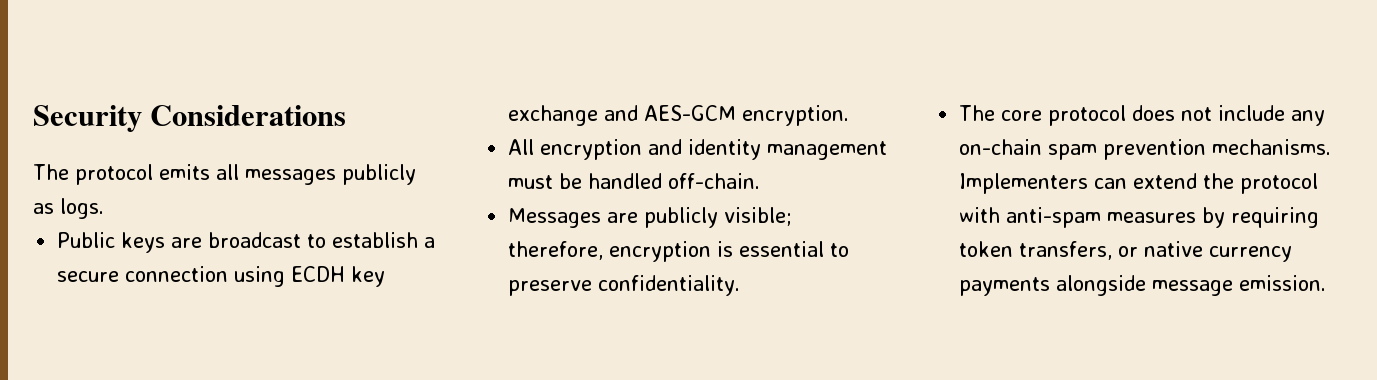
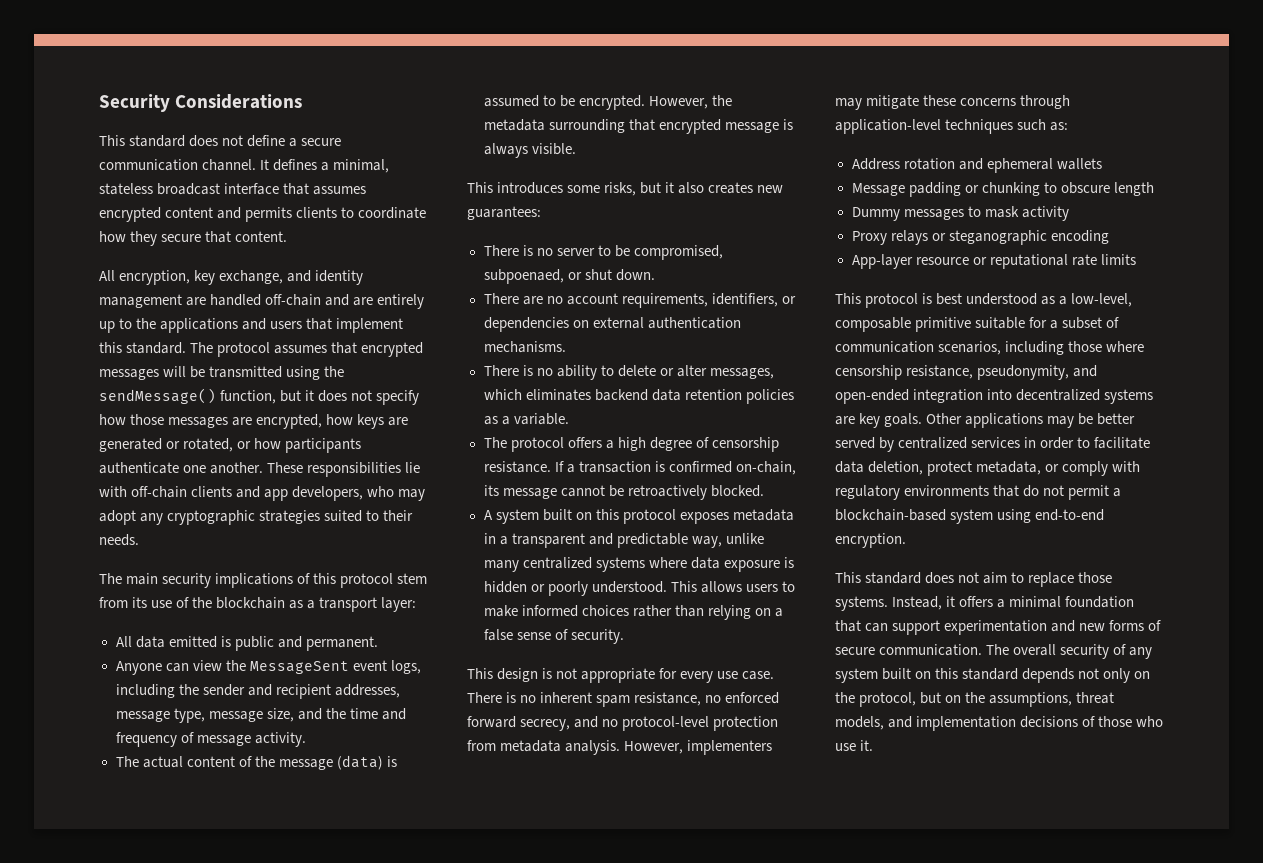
[33,164,416,185] [33,198,104,219] [57,232,436,253] [57,266,386,287] [508,105,850,126] [508,139,888,160] [508,173,761,189] [508,207,793,228] [508,241,850,262] [508,275,741,296] [959,105,1326,126] [959,139,1332,160] [959,173,1319,194] [959,207,1320,228] [959,241,1293,262] [959,275,1327,296] The protocol emits all messages publicly as logs. // Public keys are broadcast to establish a secure connection using ECDH key exchange and AES-GCM encryption. // All encryption and identity management must be handled off-chain. // Messages are publicly visible; therefore, encryption is essential to preserve confidentiality. // The core protocol does not include any on-chain spam prevention mechanisms. Implementers can extend the protocol with anti-spam measures by requiring token transfers, or native currency payments alongside message emission. -> [99,135,342,147] [99,159,390,173] [99,183,367,195] [99,207,427,222] [99,231,288,246] [99,270,364,285] [99,294,425,309] [99,318,404,333] [99,342,424,357] [99,366,345,380] [99,388,420,405] [99,414,409,429] [99,438,362,453] [99,462,421,477] [99,486,426,501] [99,510,414,525] [99,534,139,546] [99,573,428,588] [99,597,417,612] [115,636,378,651] [115,660,421,675] [115,684,400,699] [115,708,406,723] [115,732,306,747] [115,755,397,770] [483,95,732,110] [483,119,793,134] [483,143,576,158] [467,182,784,196] [467,206,541,220] [483,245,723,260] [483,269,655,284] [483,293,796,308] [483,317,741,332] [483,341,566,353] [483,365,774,380] [483,389,794,404] [483,413,569,425] [483,437,779,452] [483,461,796,475] [483,485,764,500] [483,509,794,524] [483,533,764,548] [483,557,794,572] [483,581,795,596] [483,605,783,620] [483,629,624,644] [467,668,775,683] [467,692,780,707] [467,716,779,731] [467,740,773,755] [835,95,1071,110] [835,119,1069,134] [851,158,1102,173] [851,182,1154,197] [851,206,1069,221] [851,230,1109,245] [851,254,1136,269] [835,293,1133,308] [835,317,1120,332] [835,341,1145,355] [835,365,1098,380] [835,389,1154,404] [835,413,1136,428] [835,437,1151,452] [835,461,1141,476] [835,485,1122,500] [835,509,1105,524] [835,533,906,548] [835,572,1113,587] [835,596,1135,611] [835,620,1162,635] [835,644,1153,659] [835,668,1151,683] [835,692,1115,707] [835,716,1164,731] [835,740,874,751] This standard does not define a secure communication channel. It defines a minimal, stateless broadcast interface that assumes encrypted content and permits clients to coordinate how they secure that content. // All encryption, key exchange, and identity management are handled off-chain and are entirely up to the applications and users that implement this standard. The protocol assumes that encrypted messages will be transmitted using the sendMessage() function, but it does not specify how those messages are encrypted, how keys are generated or rotated, or how participants authenticate one another. These responsibilities lie with off-chain clients and app developers, who may adopt any cryptographic strategies suited to their needs. // The main security implications of this protocol stem from its use of the blockchain as a transport layer: // All data emitted is public and permanent. // Anyone can view the MessageSent event logs, including the sender and recipient addresses, message type, message size, and the time and frequency of message activity. // The actual content of the message (data) is assumed to be encrypted. However, the metadata surrounding that encrypted message is always visible. // This introduces some risks, but it also creates new guarantees: // There is no server to be compromised, subpoenaed, or shut down. // There are no account requirements, identifiers, or dependencies on external authentication mechanisms. // There is no ability to delete or alter messages, which eliminates backend data retention policies as a variable. // The protocol offers a high degree of censorship resistance. If a transaction is confirmed on-chain, its message cannot be retroactively blocked. // A system built on this protocol exposes metadata in a transparent and predictable way, unlike many centralized systems where data exposure is hidden or poorly understood. This allows users to make informed choices rather than relying on a false sense of security. // This design is not appropriate for every use case. There is no inherent spam resistance, no enforced forward secrecy, and no protocol-level protection from metadata analysis. However, implementers may mitigate these concerns through application-level techniques such as: // Address rotation and ephemeral wallets // Message padding or chunking to obscure length // Dummy messages to mask activity // Proxy relays or steganographic encoding // App-layer resource or reputational rate limits // This protocol is best understood as a low-level, composable primitive suitable for a subset of communication scenarios, including those where censorship resistance, pseudonymity, and open-ended integration into decentralized systems are key goals. Other applications may be better served by centralized services in order to facilitate data deletion, protect metadata, or comply with regulatory environments that do not permit a blockchain-based system using end-to-end encryption. // This standard does not aim to replace those systems. Instead, it offers a minimal foundation that can support experimentation and new forms of secure communication. The overall security of any system built on this standard depends not only on the protocol, but on the assumptions, threat models, and implementation decisions of those who use it.

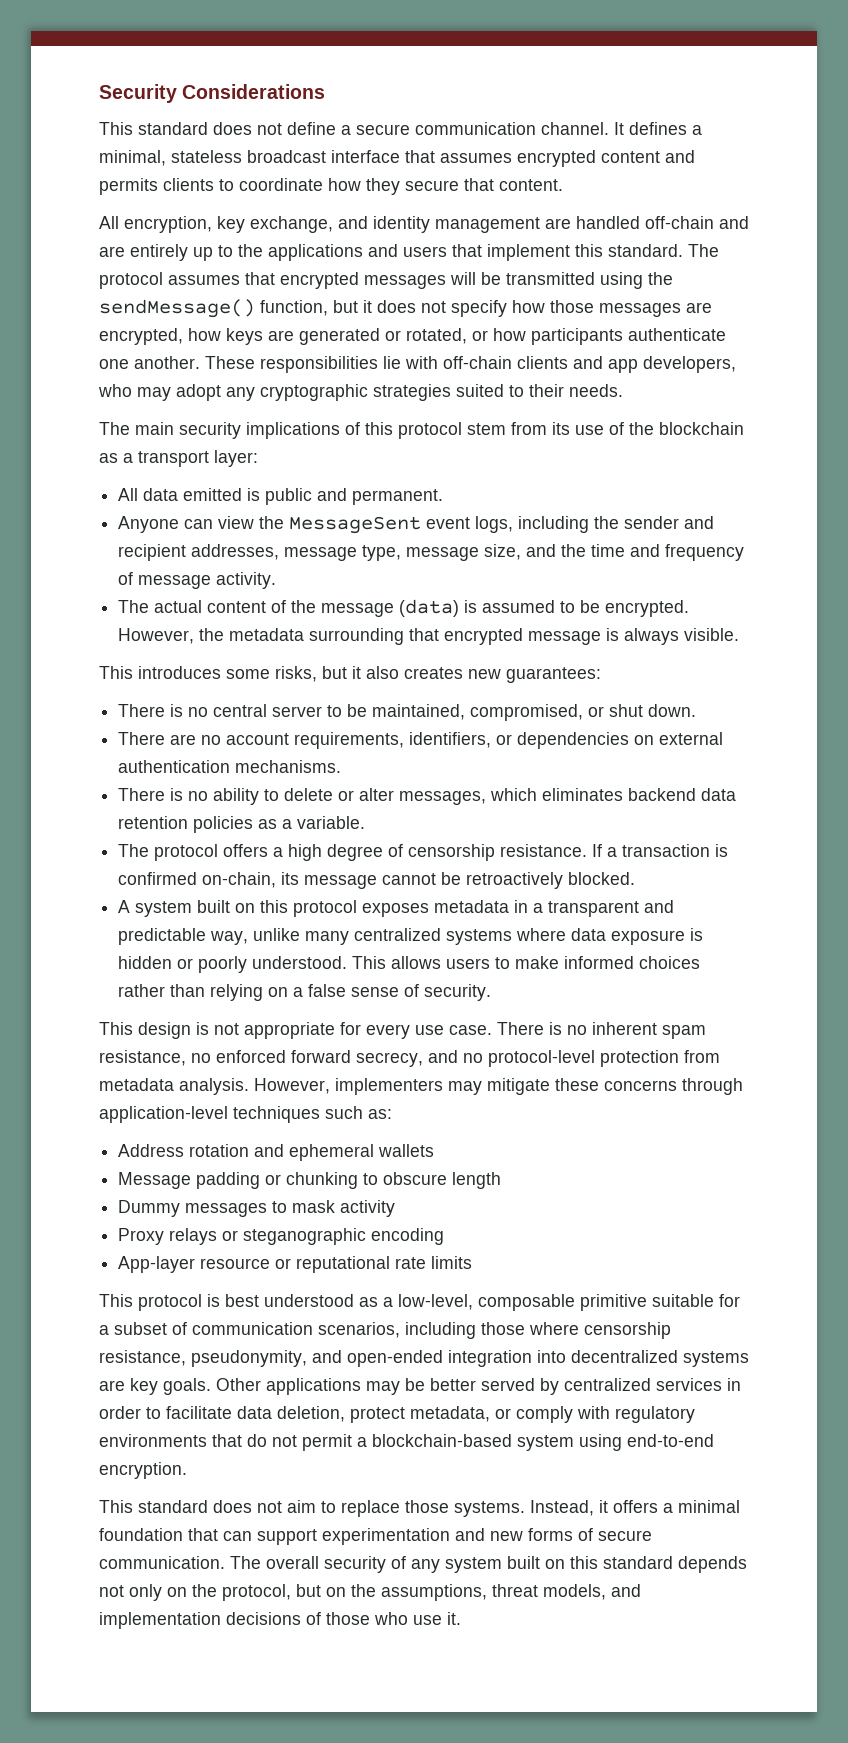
(553, 252) none -> [213,704,268,717] central
[633,245,723,260] [483,269,564,284] compromised, subpoenaed, -> [372,704,584,721] maintained, compromised,

